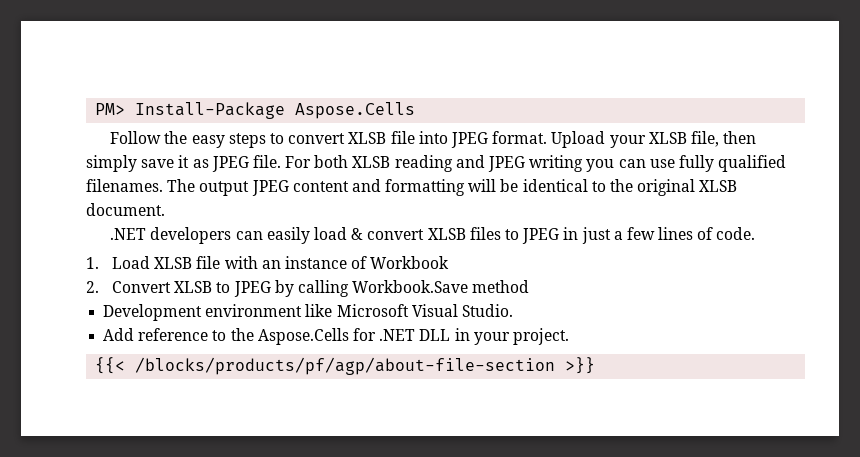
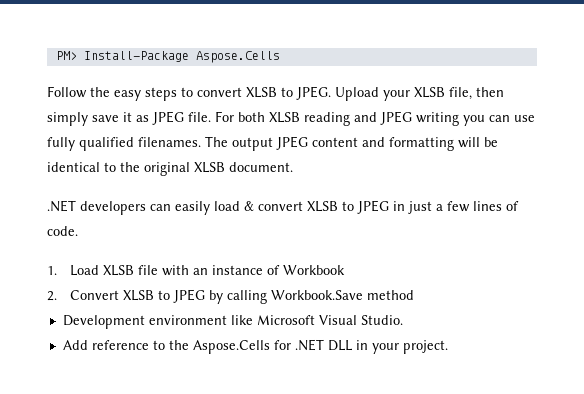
[390,131,548,148] file into JPEG format. -> [281,86,331,100] to JPEG.
[469,227,501,240] files -> (338, 206) none
[95,357,596,375] // {{< /blocks/products/pf/agp/about-file-section >}} -> (448, 347) none

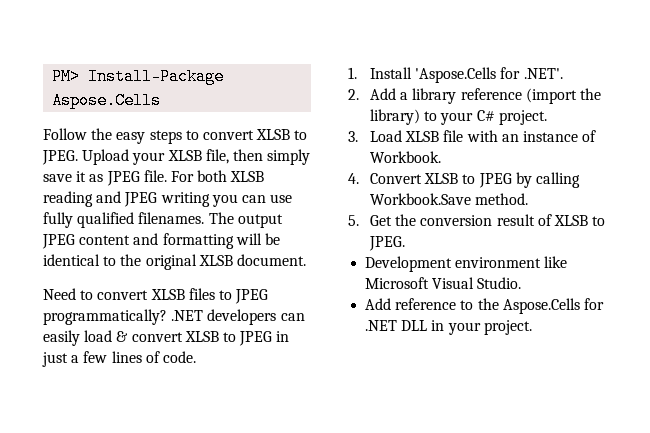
(293, 167) none -> [43,288,269,304] [43,309,167,325] Need to convert XLSB files to JPEG programmatically?
(57, 270) none -> [370,67,563,83] [348,88,601,104] [370,109,547,125] [348,131,358,142] Install 'Aspose.Cells for .NET'. // 2. Add a library reference (import the library) to your C# project. // 3.
[283,265,346,275] [47,291,57,301] Workbook // 2. -> [370,151,442,163] [348,173,359,184] Workbook. // 4.
[367,290,415,300] method -> [475,193,529,205] [348,214,606,226] [369,236,406,251] method. // 5. Get the conversion result of XLSB to JPEG.

